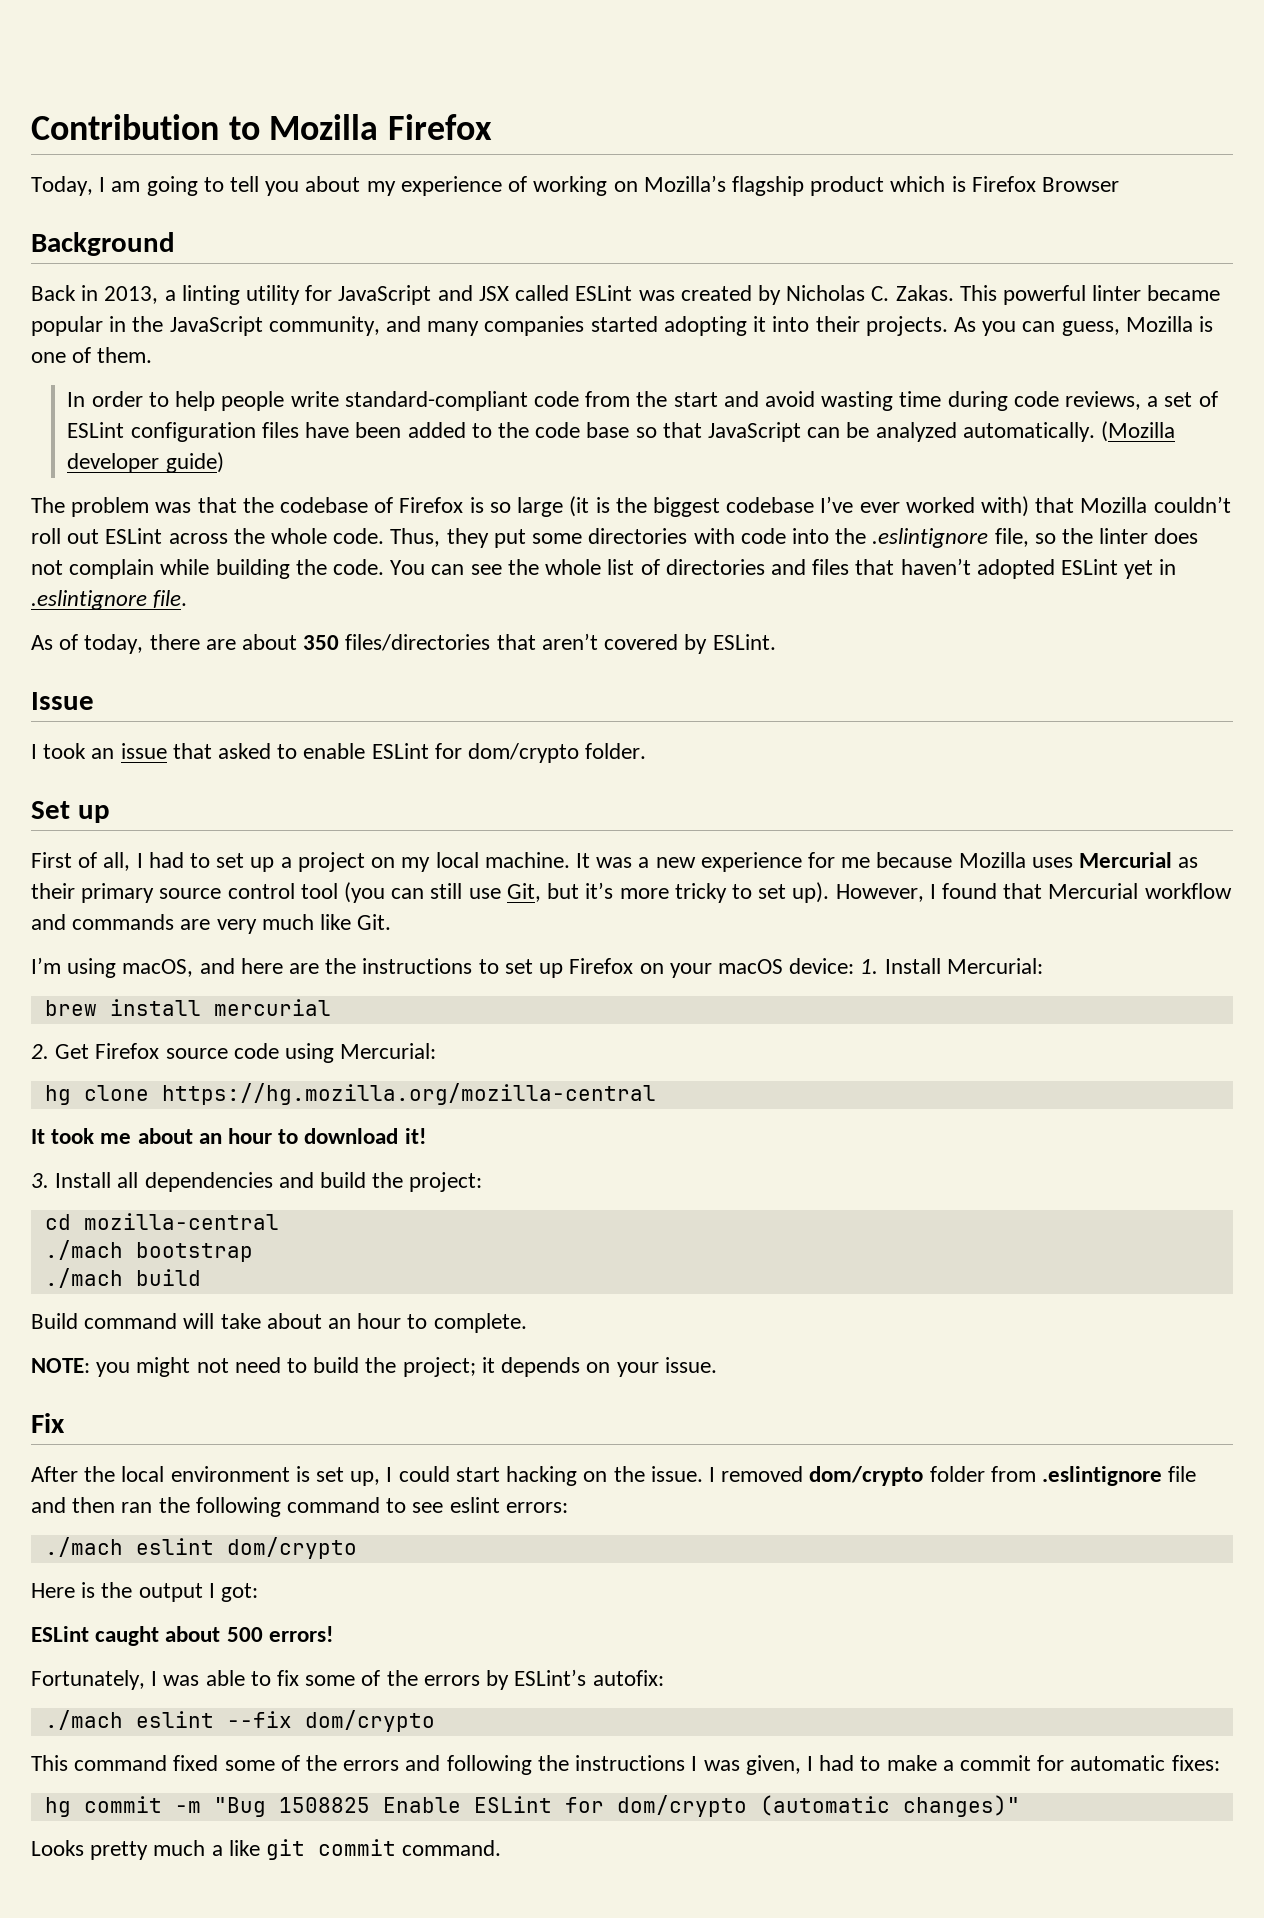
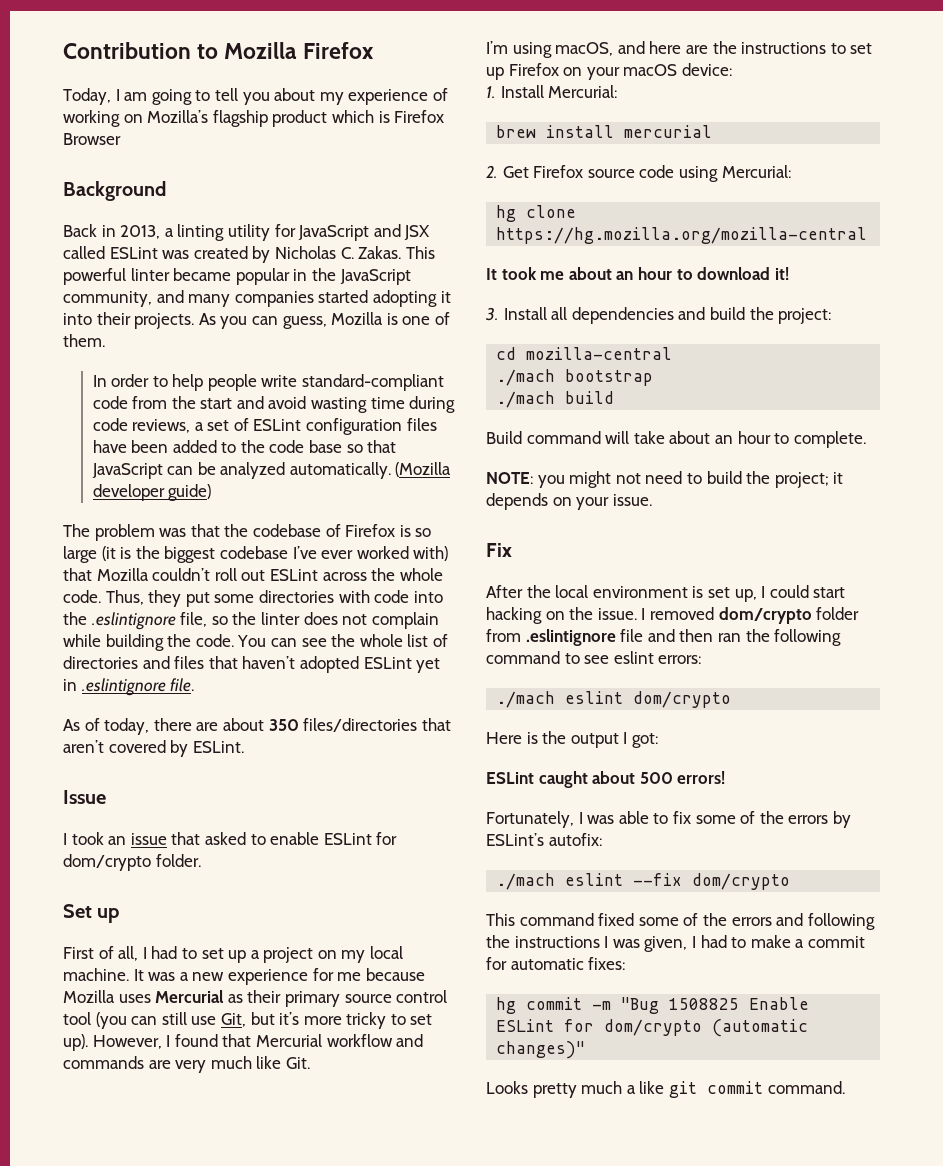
(855, 966) none -> (732, 69) //

